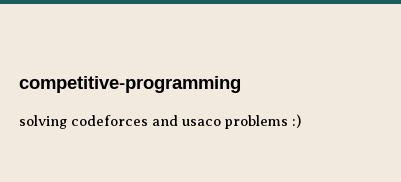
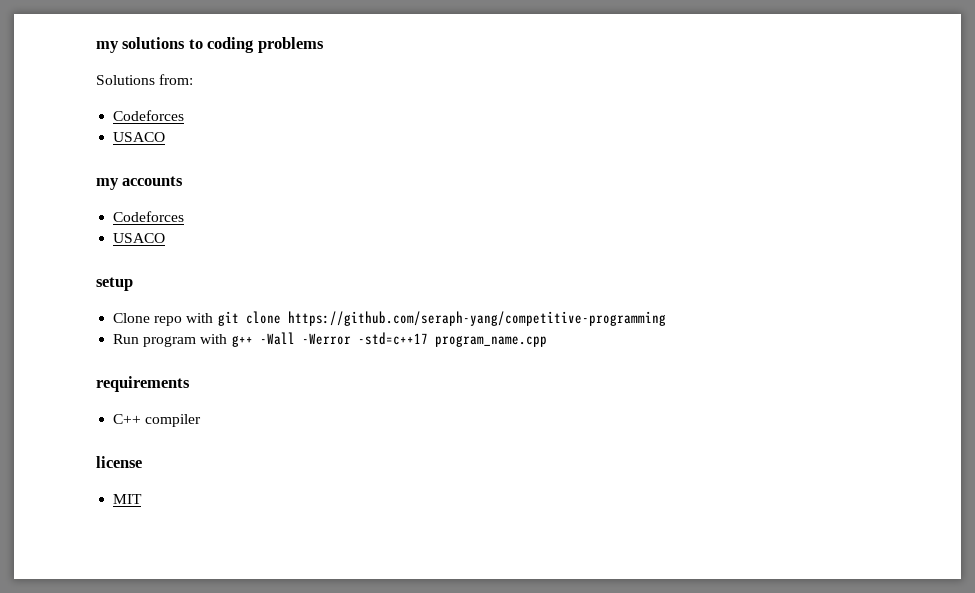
[19,76,241,93] [19,114,301,129] competitive-programming // solving codeforces and usaco problems :) -> [96,37,324,53] [96,74,194,85] [113,110,185,121] [113,132,166,142] [96,176,184,190] [113,211,185,222] [113,233,166,243] [96,277,133,291] [113,311,666,326] [113,332,547,347] [96,376,190,392] [113,414,202,427] [96,456,142,468] [113,494,143,504] my solutions to coding problems // Solutions from: // Codeforces // USACO // my accounts // Codeforces // USACO // setup // Clone repo with git clone https://github.com/seraph-yang/competitive-programming // Run program with g++ -Wall -Werror -std=c++17 program_name.cpp // requirements // C++ compiler // license // MIT

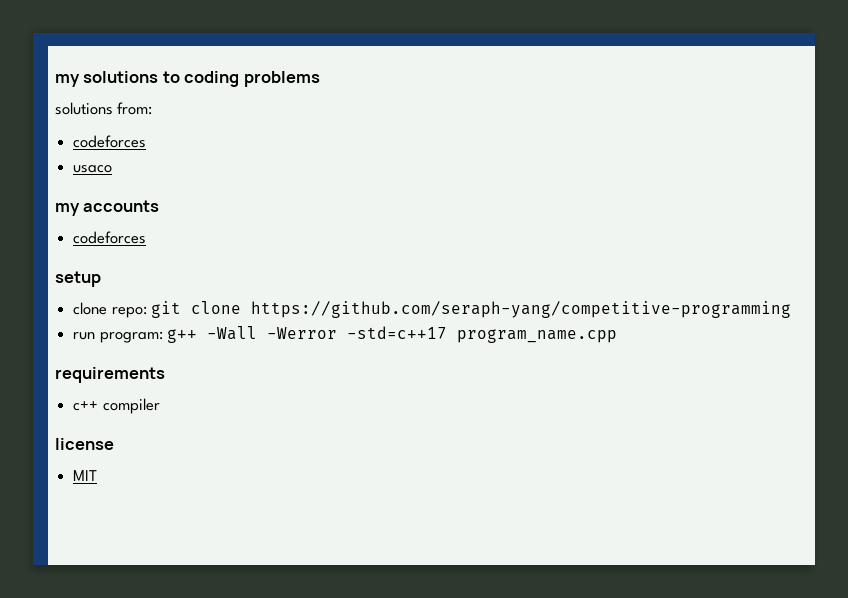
[96,75,155,85] Solutions -> [55,102,113,115] solutions
[113,110,185,121] [113,132,166,142] Codeforces // USACO -> [73,135,147,148] [73,165,113,173] codeforces // usaco
[113,211,185,222] [113,233,166,243] Codeforces // USACO -> [73,231,147,244] codeforces
[113,313,214,326] Clone repo with -> [73,302,147,318] clone repo:
[113,334,228,347] Run program with -> [73,331,163,343] run program:
[113,414,142,424] C++ -> [73,401,99,411] c++

